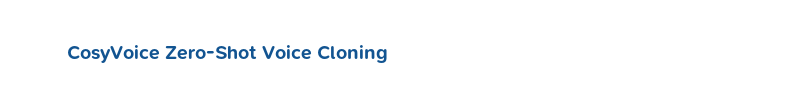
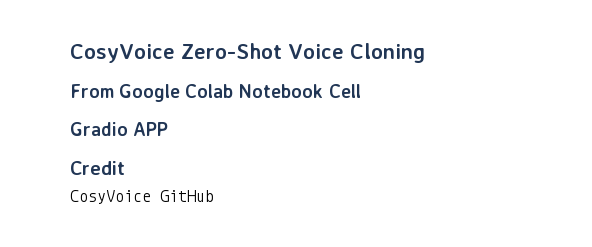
(388, 54) none -> [70,84,361,102] [70,122,169,136] [70,161,125,175] [70,190,214,204] // From Google Colab Notebook Cell // Gradio APP // Credit // CosyVoice GitHub

